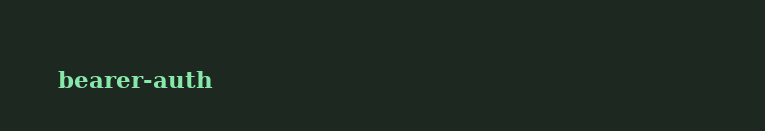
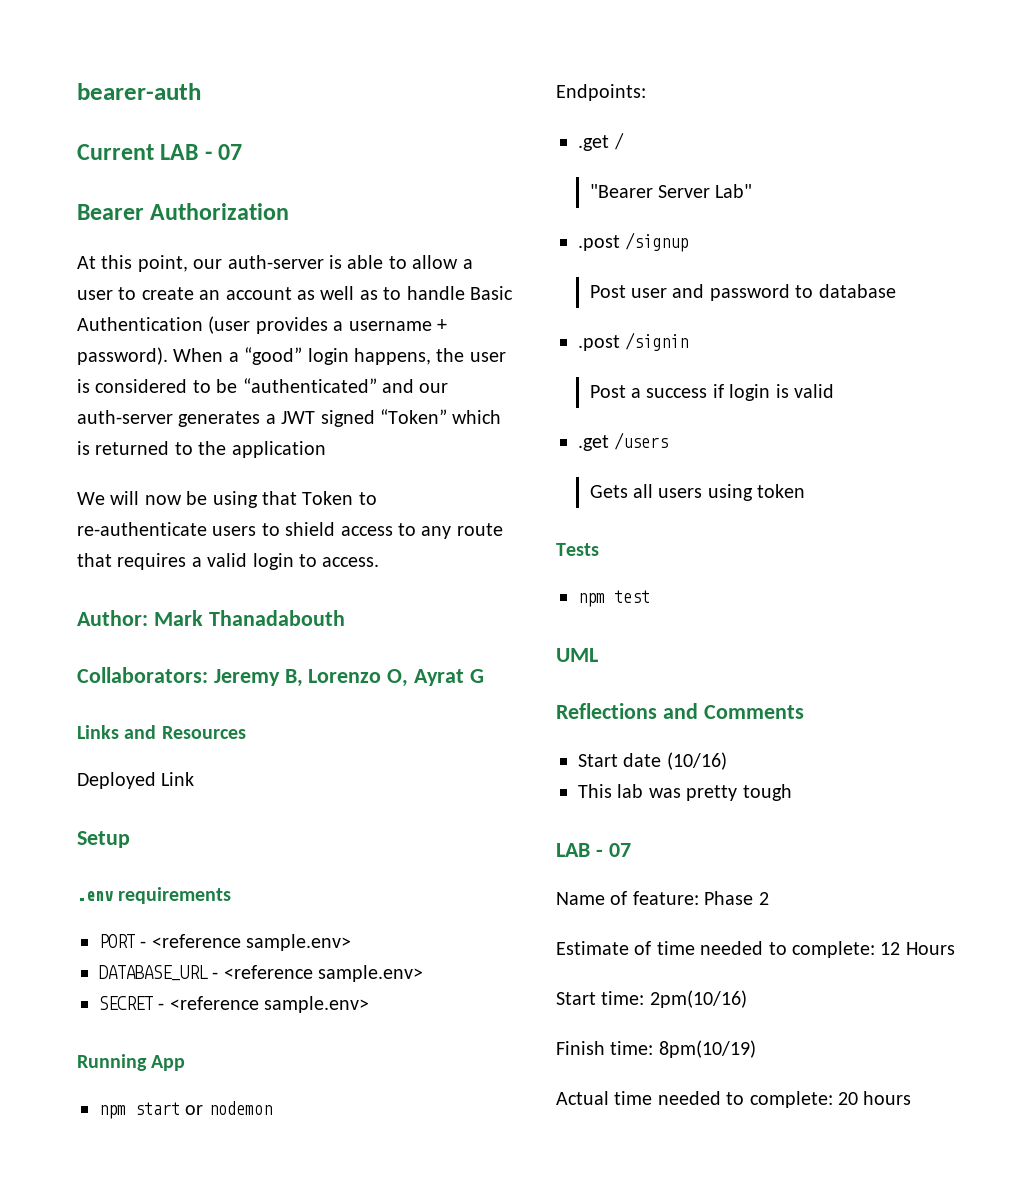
(213, 79) none -> [77,144,243,160] [77,203,290,220] [77,255,473,272] [77,286,513,300] [77,316,447,334] [77,347,506,365] [77,378,449,393] [77,409,502,427] [77,441,326,458] [77,491,377,508] [77,522,503,539] [77,553,380,570] [77,610,345,626] [77,667,484,687] [77,725,246,739] [77,772,195,789] [77,831,130,848] [77,887,232,904] [99,934,352,951] [99,965,424,982] [99,996,370,1013] [77,1054,186,1071] [99,1101,272,1119] [556,84,646,101] [578,132,625,151] [589,184,753,198] [578,232,689,252] [589,284,896,301] [578,332,689,351] [589,384,835,401] [578,432,669,451] [589,484,806,501] [556,543,599,556] [578,590,650,607] [556,648,598,662] [556,703,804,719] [578,752,727,770] [578,784,792,801] [556,843,631,857] [556,891,769,905] [556,941,955,958] [556,990,747,1008] [556,1040,756,1058] [556,1091,912,1108] // Current LAB - 07 // Bearer Authorization // At this point, our auth-server is able to allow a user to create an account as well as to handle Basic Authentication (user provides a username + password). When a “good” login happens, the user is considered to be “authenticated” and our auth-server generates a JWT signed “Token” which is returned to the application // We will now be using that Token to re-authenticate users to shield access to any route that requires a valid login to access. // Author: Mark Thanadabouth // Collaborators: Jeremy B, Lorenzo O, Ayrat G // Links and Resources // Deployed Link // Setup // .env requirements // PORT - <reference sample.env> // DATABASE_URL - <reference sample.env> // SECRET - <reference sample.env> // Running App // npm start or nodemon // Endpoints: // .get / // "Bearer Server Lab" // .post /signup // Post user and password to database // .post /signin // Post a success if login is valid // .get /users // Gets all users using token // Tests // npm test // UML // Reflections and Comments // Start date (10/16) // This lab was pretty tough // LAB - 07 // Name of feature: Phase 2 // Estimate of time needed to complete: 12 Hours // Start time: 2pm(10/16) // Finish time: 8pm(10/19) // Actual time needed to complete: 20 hours

